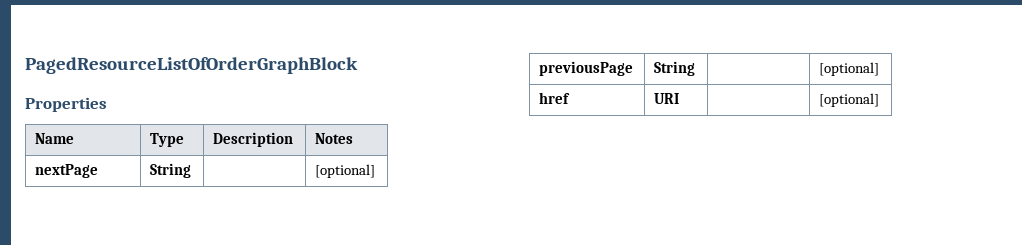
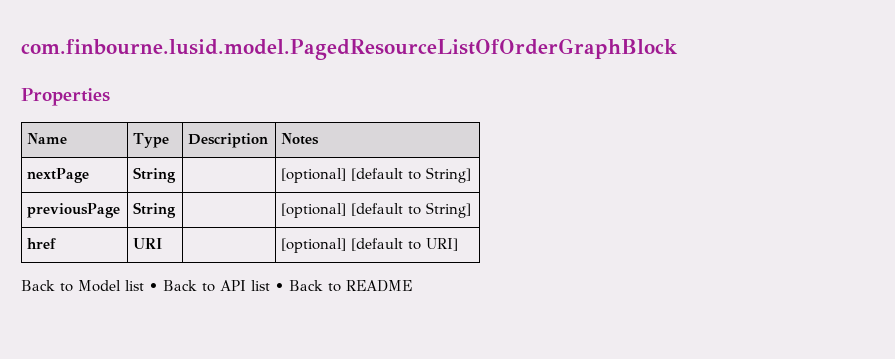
[25,57,358,74] PagedResourceListOfOrderGraphBlock -> [21,38,678,60] com.finbourne.lusid.model.PagedResourceListOfOrderGraphBlock
(376, 171) none -> [351,167,472,183] [default to String]
(880, 69) none -> [351,202,472,218] [default to String]
(880, 100) none -> [351,238,459,251] [21,280,412,292] [default to URI] // Back to Model list • Back to API list • Back to README

